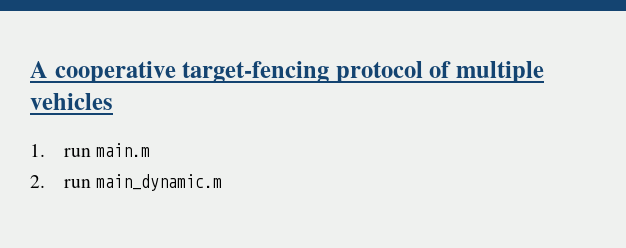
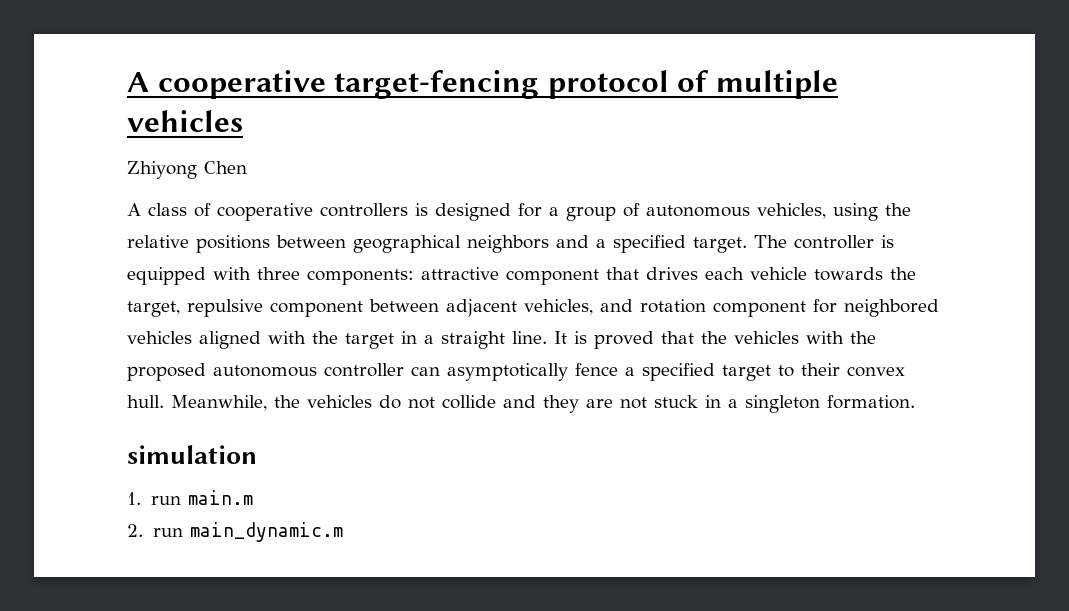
(113, 101) none -> [127,161,247,179] [127,203,911,221] [127,235,894,253] [127,267,916,285] [127,299,939,317] [127,331,876,349] [127,363,905,381] [127,395,915,413] [127,445,257,464] // Zhiyong Chen // A class of cooperative controllers is designed for a group of autonomous vehicles, using the relative positions between geographical neighbors and a specified target. The controller is equipped with three components: attractive component that drives each vehicle towards the target, repulsive component between adjacent vehicles, and rotation component for neighbored vehicles aligned with the target in a straight line. It is proved that the vehicles with the proposed autonomous controller can asymptotically fence a specified target to their convex hull. Meanwhile, the vehicles do not collide and they are not stuck in a singleton formation. // simulation

